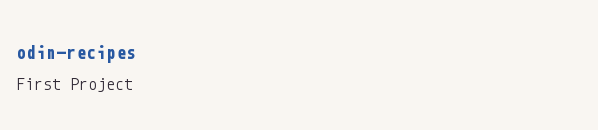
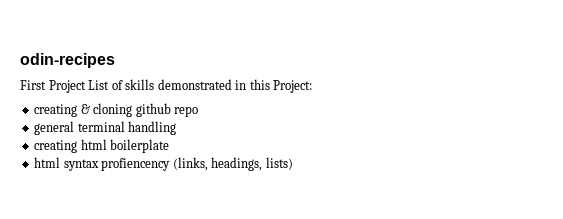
(133, 85) none -> [88,79,313,93] [34,103,199,117] [34,121,177,135] [34,139,170,153] [34,157,293,171] List of skills demonstrated in this Project: // creating & cloning github repo // general terminal handling // creating html boilerplate // html syntax profiencency (links, headings, lists)

